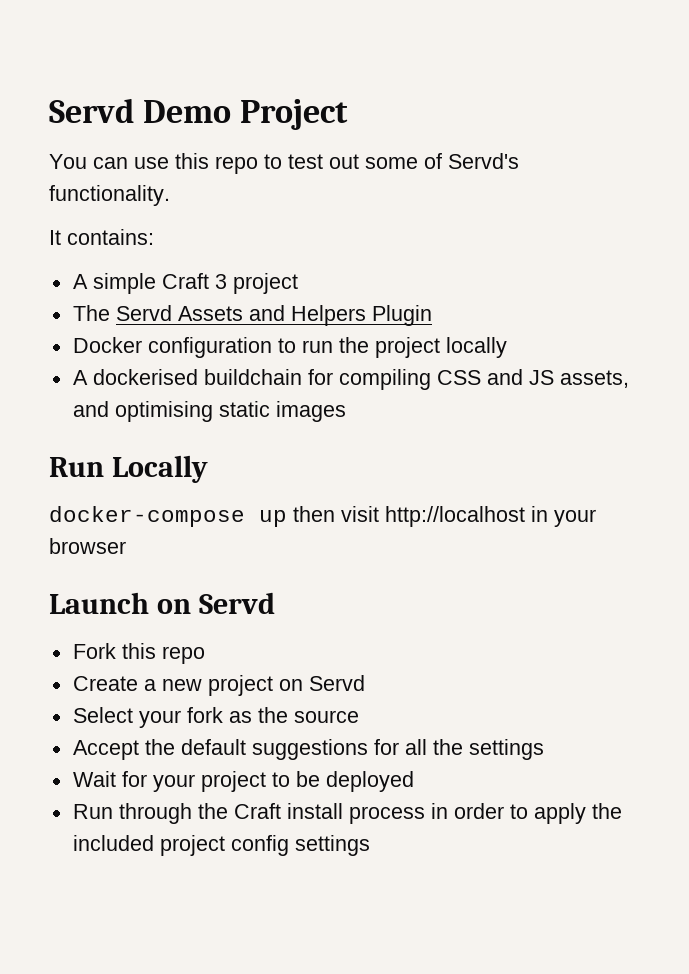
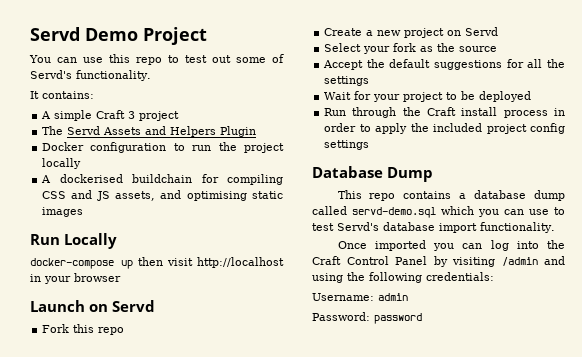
(370, 845) none -> [312,166,434,182] [337,190,565,201] [312,206,565,218] [312,222,555,233] [337,240,565,251] [312,256,565,267] [312,272,494,283] [312,293,408,301] [312,312,422,324] // Database Dump // This repo contains a database dump called servd-demo.sql which you can use to test Servd's database import functionality. // Once imported you can log into the Craft Control Panel by visiting /admin and using the following credentials: // Username: admin // Password: password

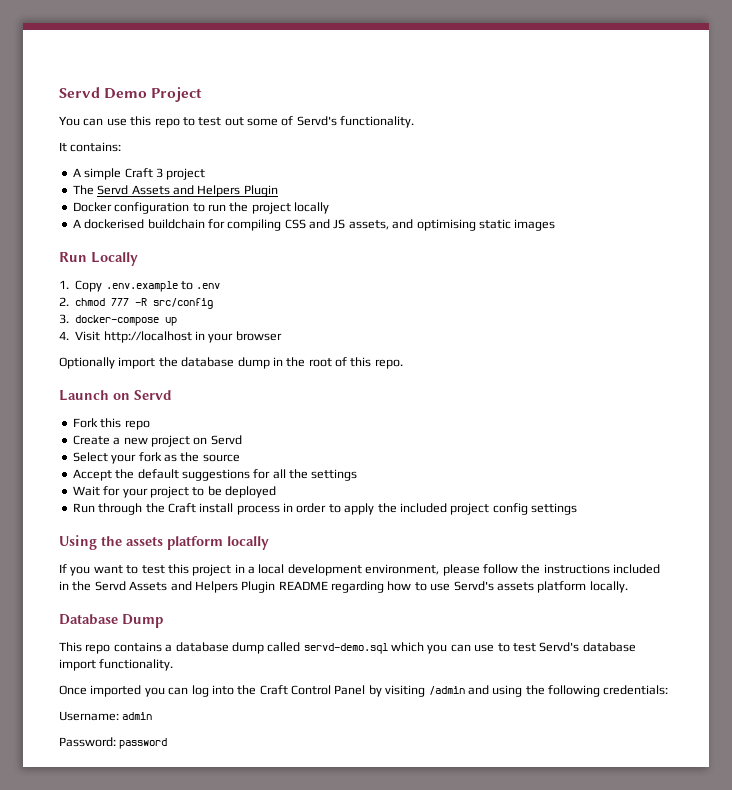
(118, 241) none -> [59,280,221,292] [59,297,214,309] [59,314,69,324] 1. Copy .env.example to .env // 2. chmod 777 -R src/config // 3.
[138,257,194,266] then visit -> [59,331,101,341] // 4. Visit
(121, 277) none -> [59,357,403,369] // Optionally import the database dump in the root of this repo.
(370, 145) none -> [59,535,269,550] [59,564,660,576] [59,581,628,593] // Using the assets platform locally // If you want to test this project in a local development environment, please follow the instructions included in the Servd Assets and Helpers Plugin README regarding how to use Servd's assets platform locally.

